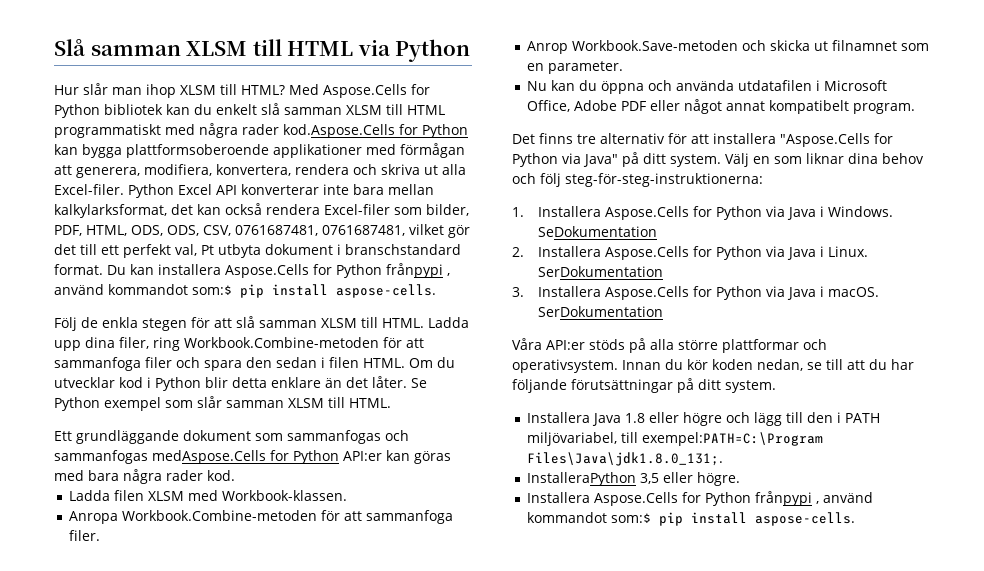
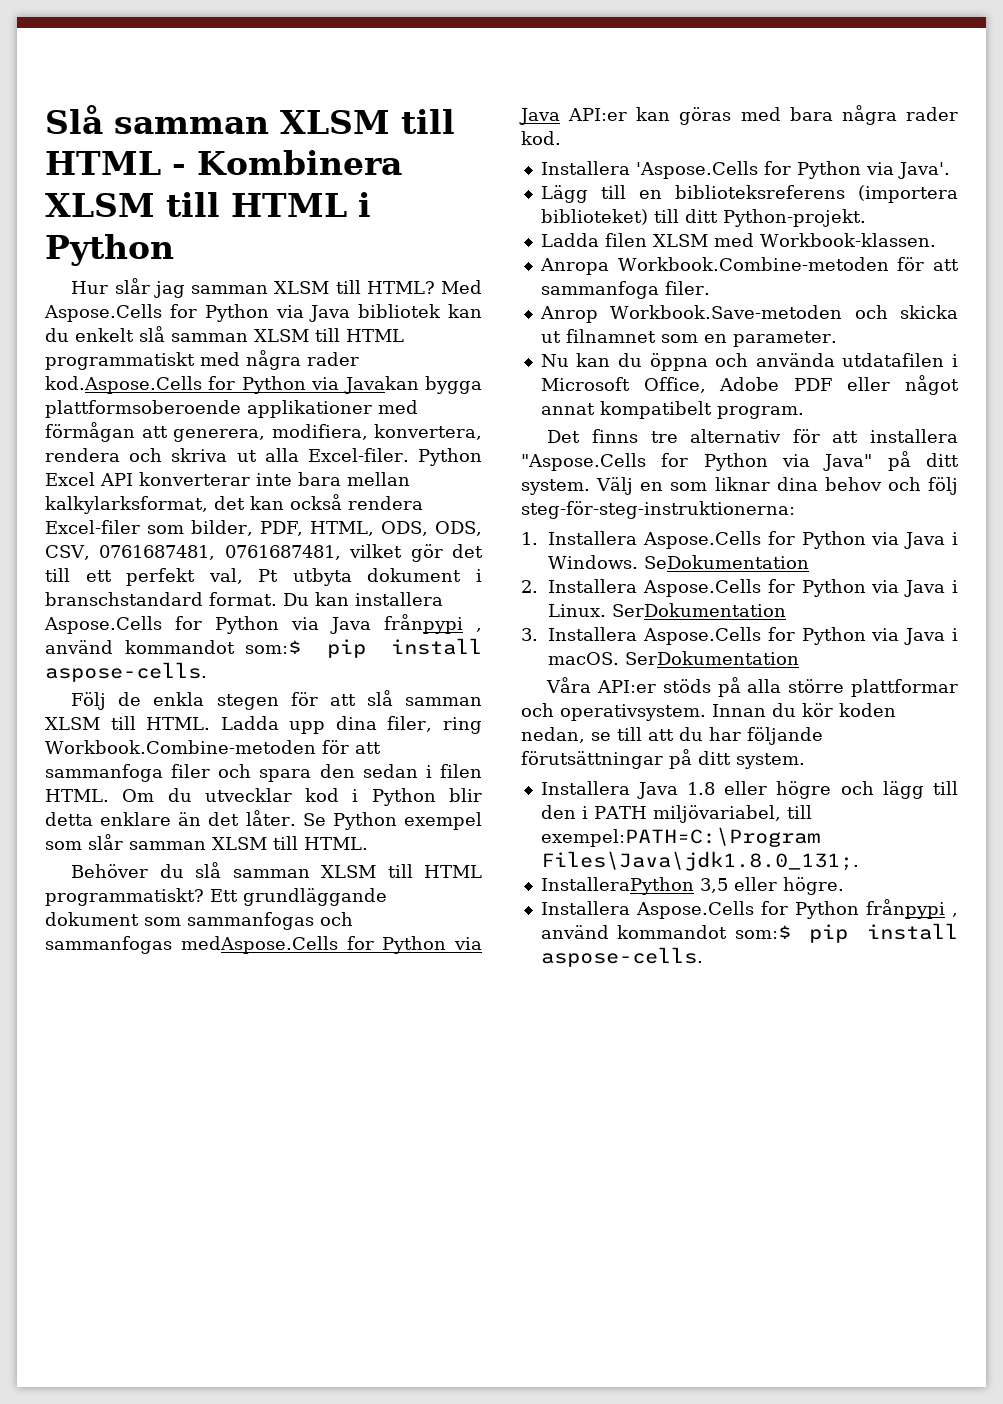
[357,40,390,56] via -> [172,150,402,175] [45,192,371,217] - Kombinera XLSM till HTML i
[112,84,176,98] man ihop -> [153,281,269,298] jag samman
(100, 111) none -> [275,305,351,322] via Java
[54,144,78,155] kan -> [311,376,419,394] via Javakan
(382, 271) none -> [291,617,371,634] via Java
(391, 403) none -> [71,862,482,878] [45,888,204,906] Behöver du slå samman XLSM till HTML programmatiskt?
(339, 457) none -> [454,937,482,950] [519,108,560,125] via Java
(235, 475) none -> [540,161,950,179] [540,185,958,203] [540,209,866,227] // Installera 'Aspose.Cells for Python via Java'. // Lägg till en biblioteksreferens (importera biblioteket) till ditt Python-projekt.

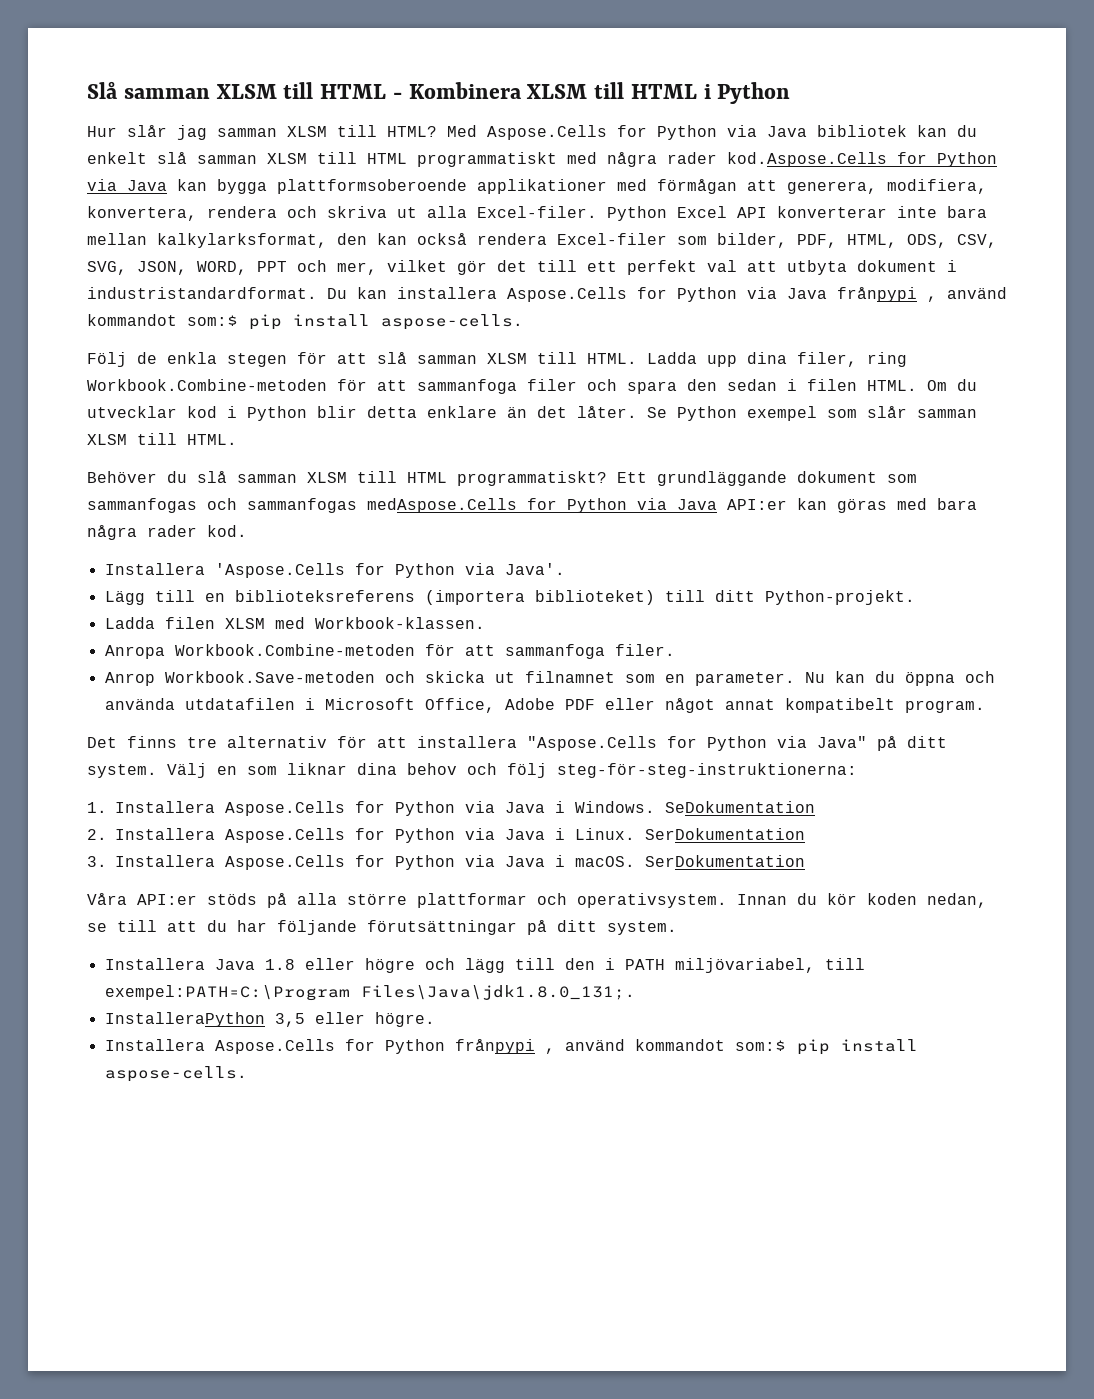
[343,376,419,394] Javakan -> [127,179,207,191] Java kan
[214,496,245,510] det -> [337,233,367,245] den
[434,521,482,536] [45,545,341,560] ODS, CSV, 0761687481, 0761687481, -> [957,234,997,248] [87,260,377,275] CSV, SVG, JSON, WORD, PPT och mer,
[208,568,279,584] val, Pt -> [707,260,777,272] val att
[45,592,277,606] branschstandard format. -> [87,287,317,299] industristandardformat.
(837, 339) // -> (795, 679) none

